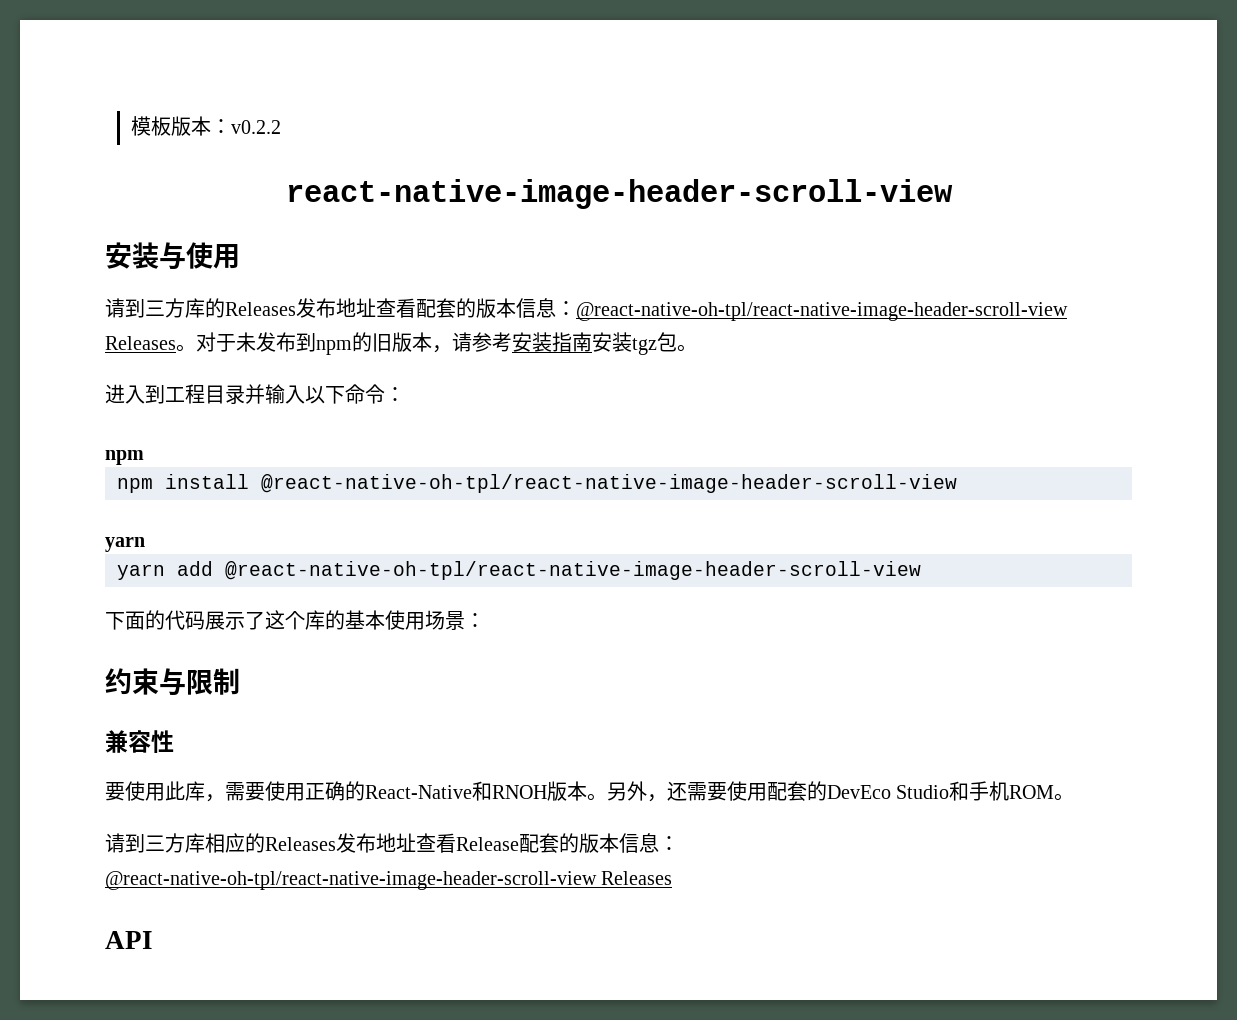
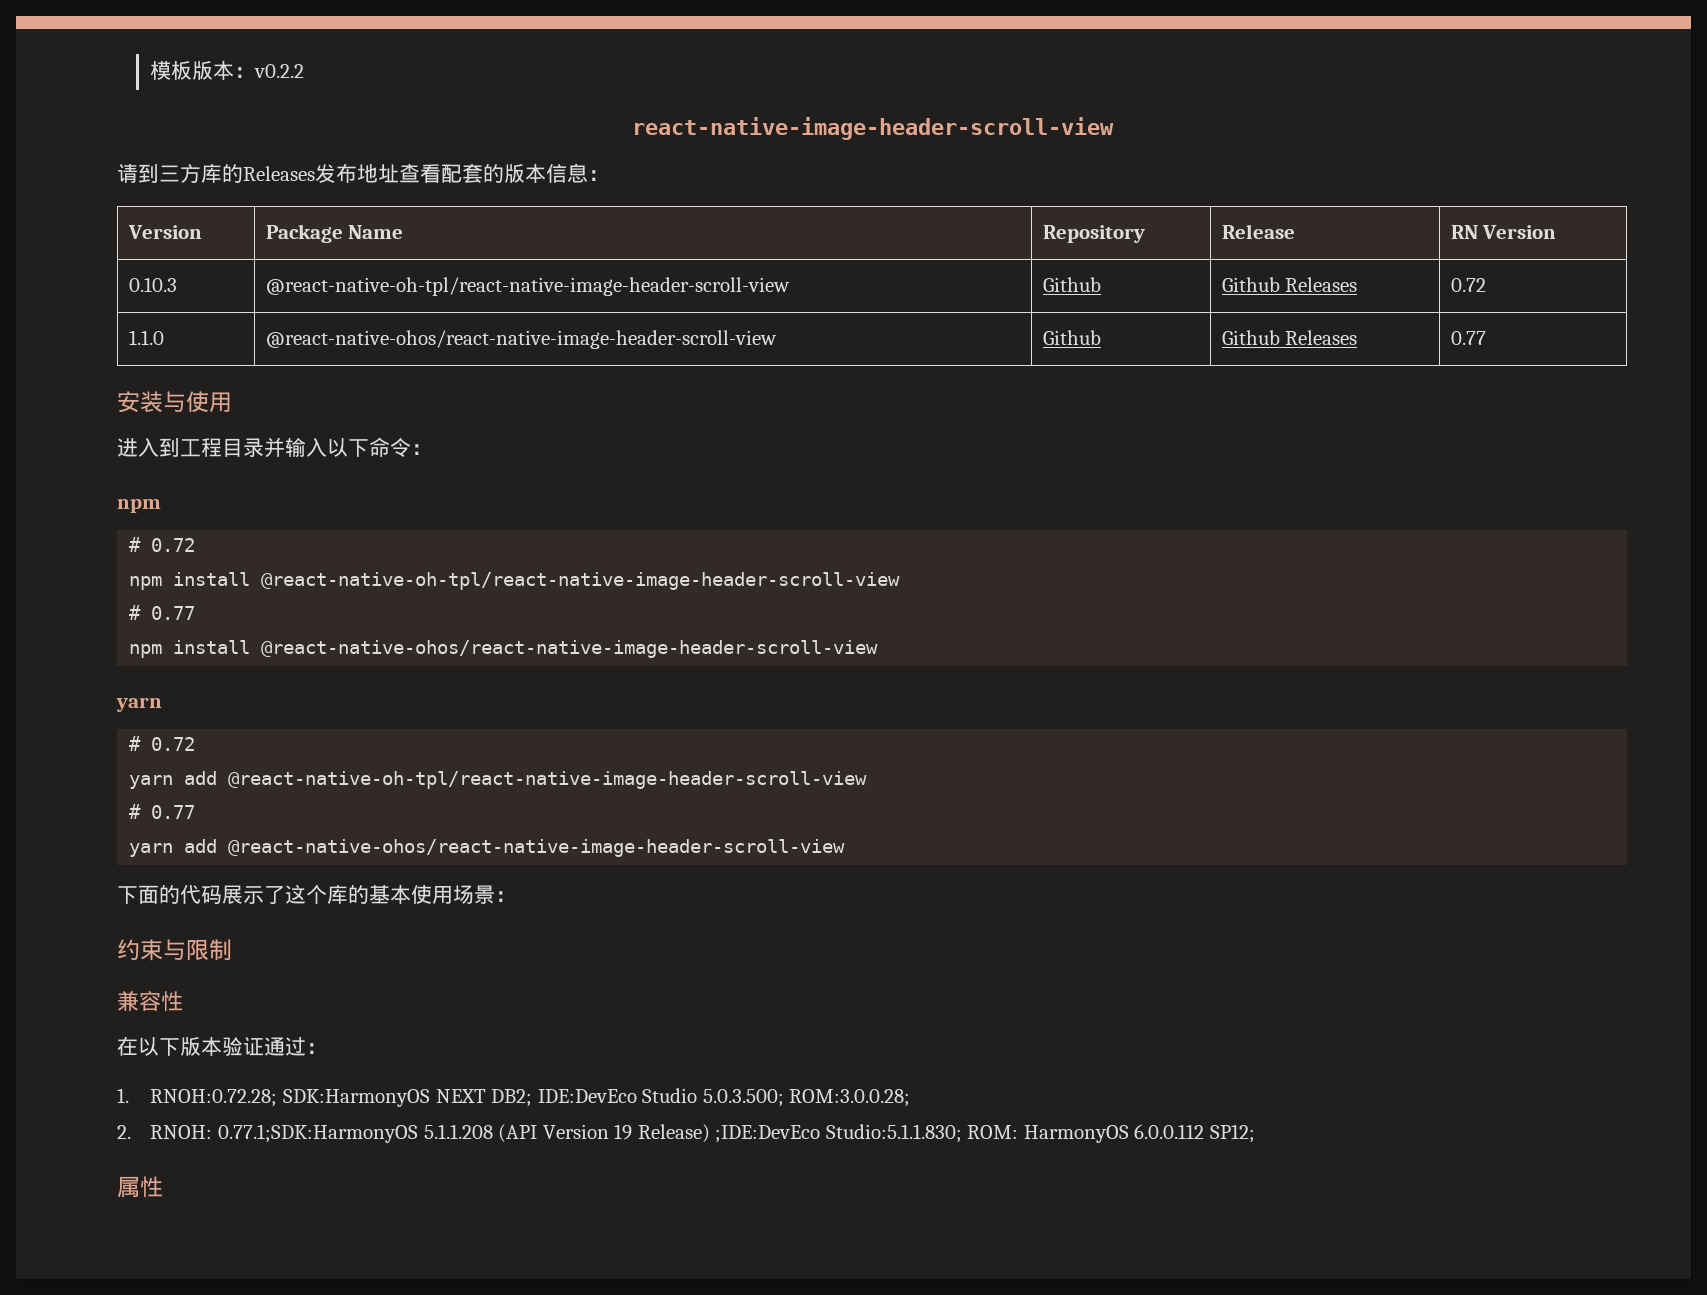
[105,242,240,270] // 安装与使用 -> (1114, 128) none
[576,302,1068,321] [105,332,697,355] @react-native-oh-tpl/react-native-image-header-scroll-view Releases。对于未发布到npm的旧版本，请参考安装指南安装tgz包。 -> [127,225,202,239] [265,224,404,243] [1042,225,1145,243] [1221,224,1295,239] [1450,225,1557,239] [128,277,177,292] [265,277,790,296] [1042,277,1101,292] [1221,277,1358,292] [1450,278,1486,292] [128,330,164,345] [265,330,777,349] [1042,330,1101,345] [1221,330,1358,345] [1450,331,1486,345] [117,391,232,413] // Version | Package Name | Repository | Release | RN Version // 0.10.3 | @react-native-oh-tpl/react-native-image-header-scroll-view | Github | Github Releases | 0.72 // 1.1.0 | @react-native-ohos/react-native-image-header-scroll-view | Github | Github Releases | 0.77 // 安装与使用
(144, 457) none -> [129,537,196,552] // # 0.72
[105,537,145,552] // yarn -> [129,605,196,620] [129,640,879,658] [116,697,162,712] [129,736,196,751] // # 0.77 // npm install @react-native-ohos/react-native-image-header-scroll-view // yarn // # 0.72
(921, 570) none -> [129,804,196,819] [129,839,846,857] // # 0.77 // yarn add @react-native-ohos/react-native-image-header-scroll-view
[105,781,1075,802] [105,833,679,853] [105,871,673,890] [105,931,153,949] 要使用此库，需要使用正确的React-Native和RNOH版本。另外，还需要使用配套的DevEco Studio和手机ROM。 // 请到三方库相应的Releases发布地址查看Release配套的版本信息：@react-native-oh-tpl/react-native-image-header-scroll-view Releases // API -> [117,1036,327,1056] [117,1088,911,1107] [117,1124,1255,1143] [117,1176,163,1198] 在以下版本验证通过： // 1. RNOH:0.72.28; SDK:HarmonyOS NEXT DB2; IDE:DevEco Studio 5.0.3.500; ROM:3.0.0.28; // 2. RNOH: 0.77.1;SDK:HarmonyOS 5.1.1.208 (API Version 19 Release) ;IDE:DevEco Studio:5.1.1.830; ROM: HarmonyOS 6.0.0.112 SP12; // 属性

